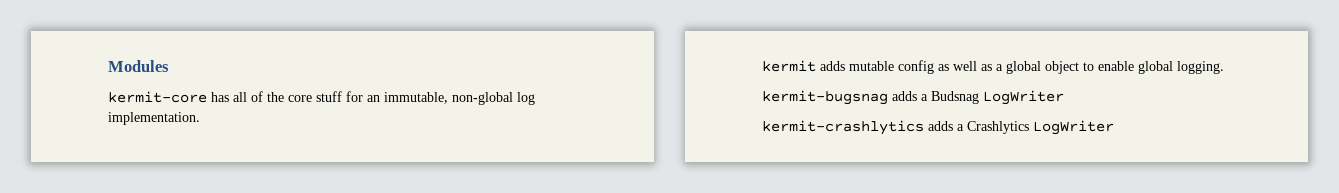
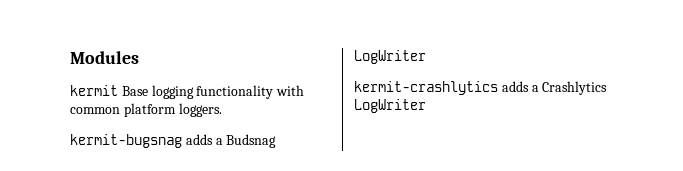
[108,91,535,105] [108,112,200,125] [762,60,1224,74] kermit-core has all of the core stuff for an immutable, non-global log implementation. // kermit adds mutable config as well as a global object to enable global logging. -> [70,85,305,99] [70,103,222,117] kermit Base logging functionality with common platform loggers.

